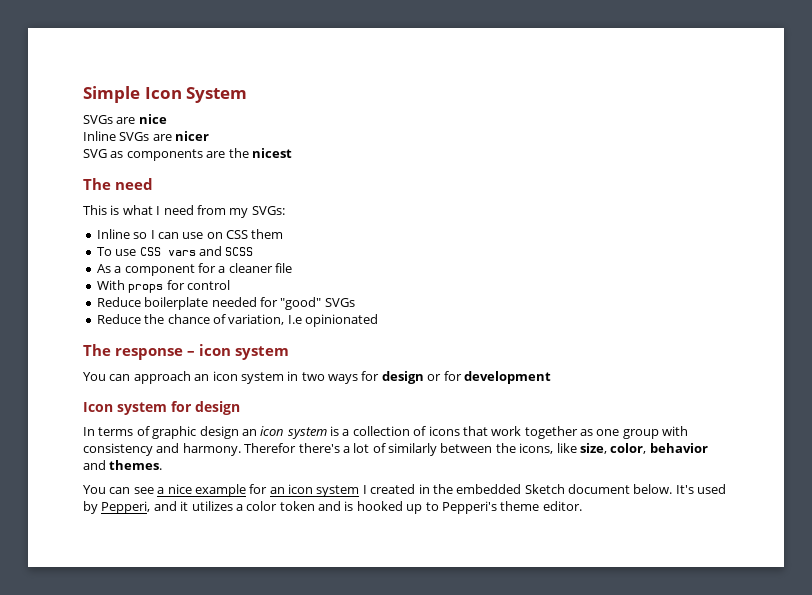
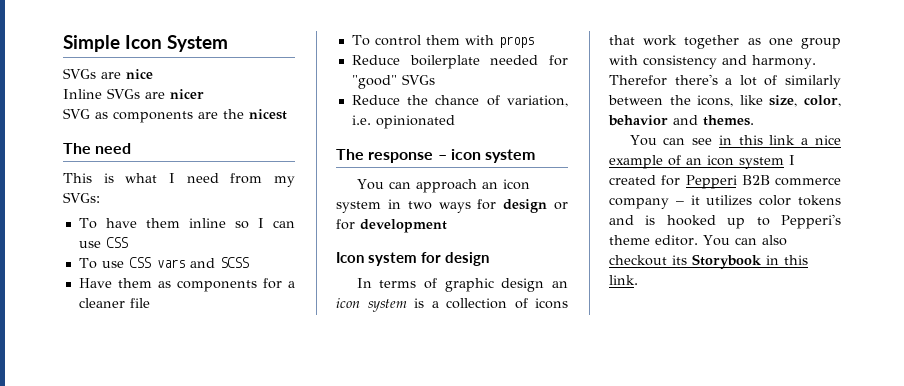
[96,229,130,239] Inline -> [78,218,226,229] To have them inline
[206,229,284,239] on CSS them -> [105,237,128,248] CSS
[96,264,195,276] As a component -> [78,278,257,292] Have them as components
[96,280,125,290] With -> [351,35,494,46] To control them with
[166,280,230,290] for control -> (534, 42) none
[287,315,302,324] I.e -> [351,115,371,125] i.e.
(154, 490) none -> [718,135,796,145] in this link
[249,484,268,494] for -> [668,155,681,166] of
[418,484,727,494] [83,501,315,514] in the embedded Sketch document below. It's used by Pepperi, and it utilizes a color token -> [661,175,841,189] [609,195,841,209] for Pepperi B2B commerce company – it utilizes color tokens
(582, 506) none -> [703,235,787,246] [609,254,808,269] [609,275,638,285] You can also checkout its Storybook in this link.

